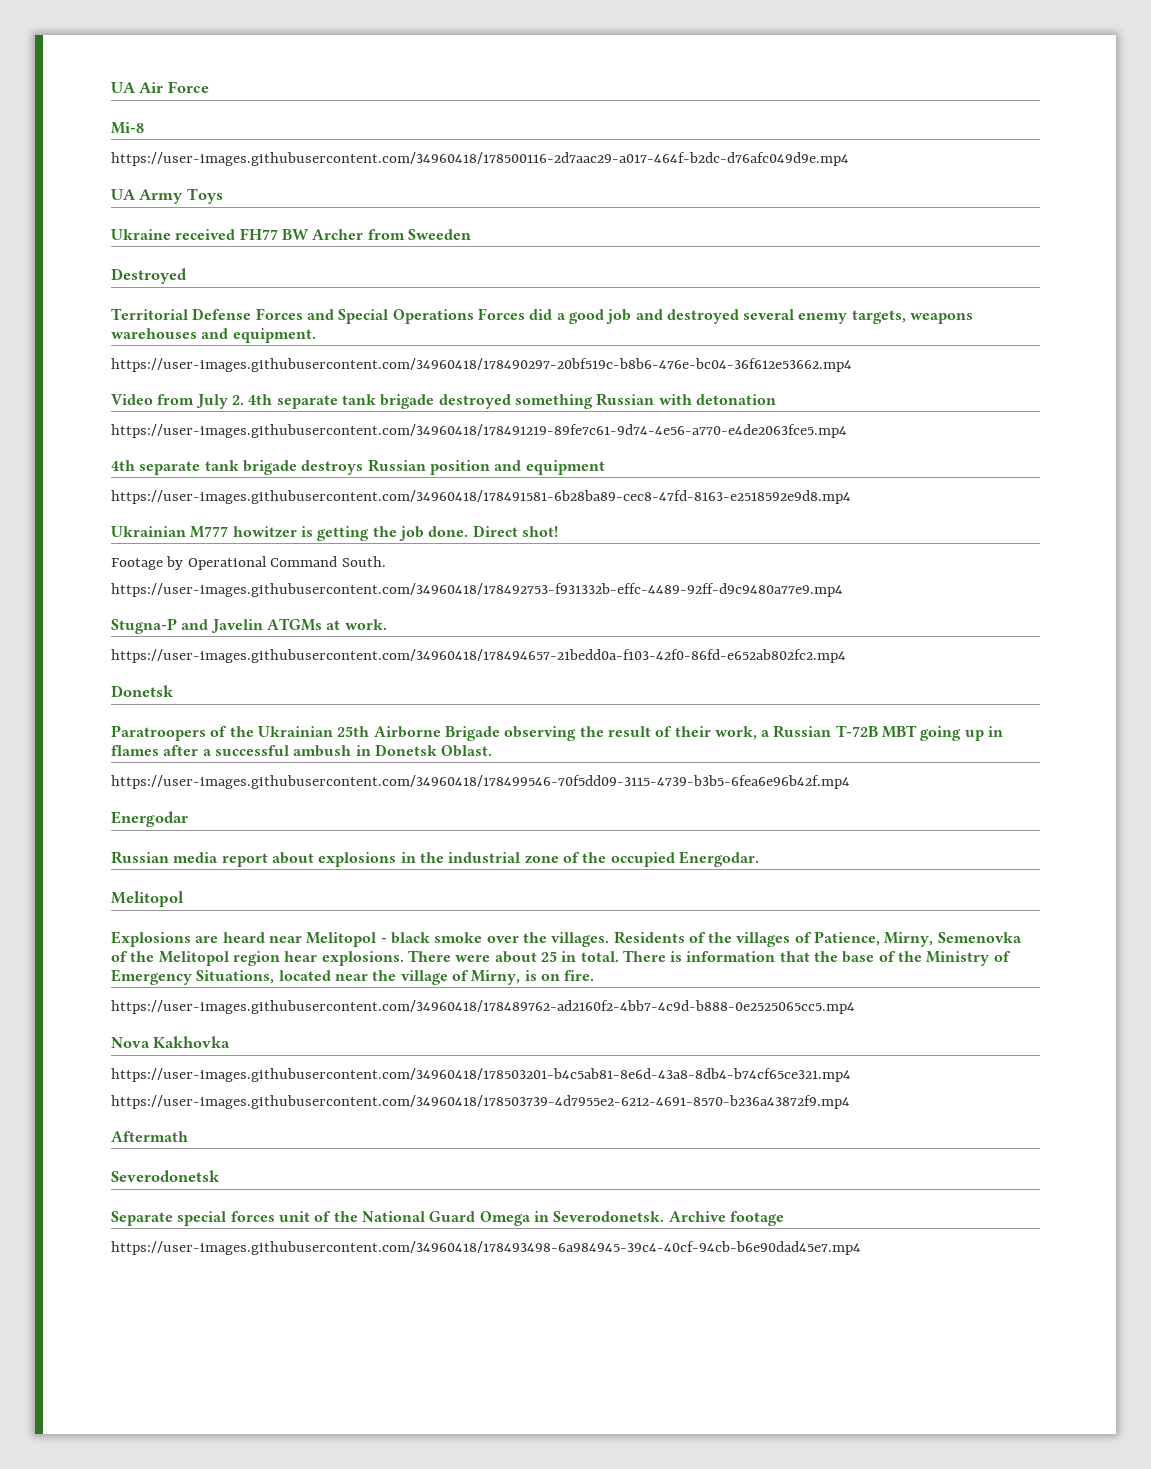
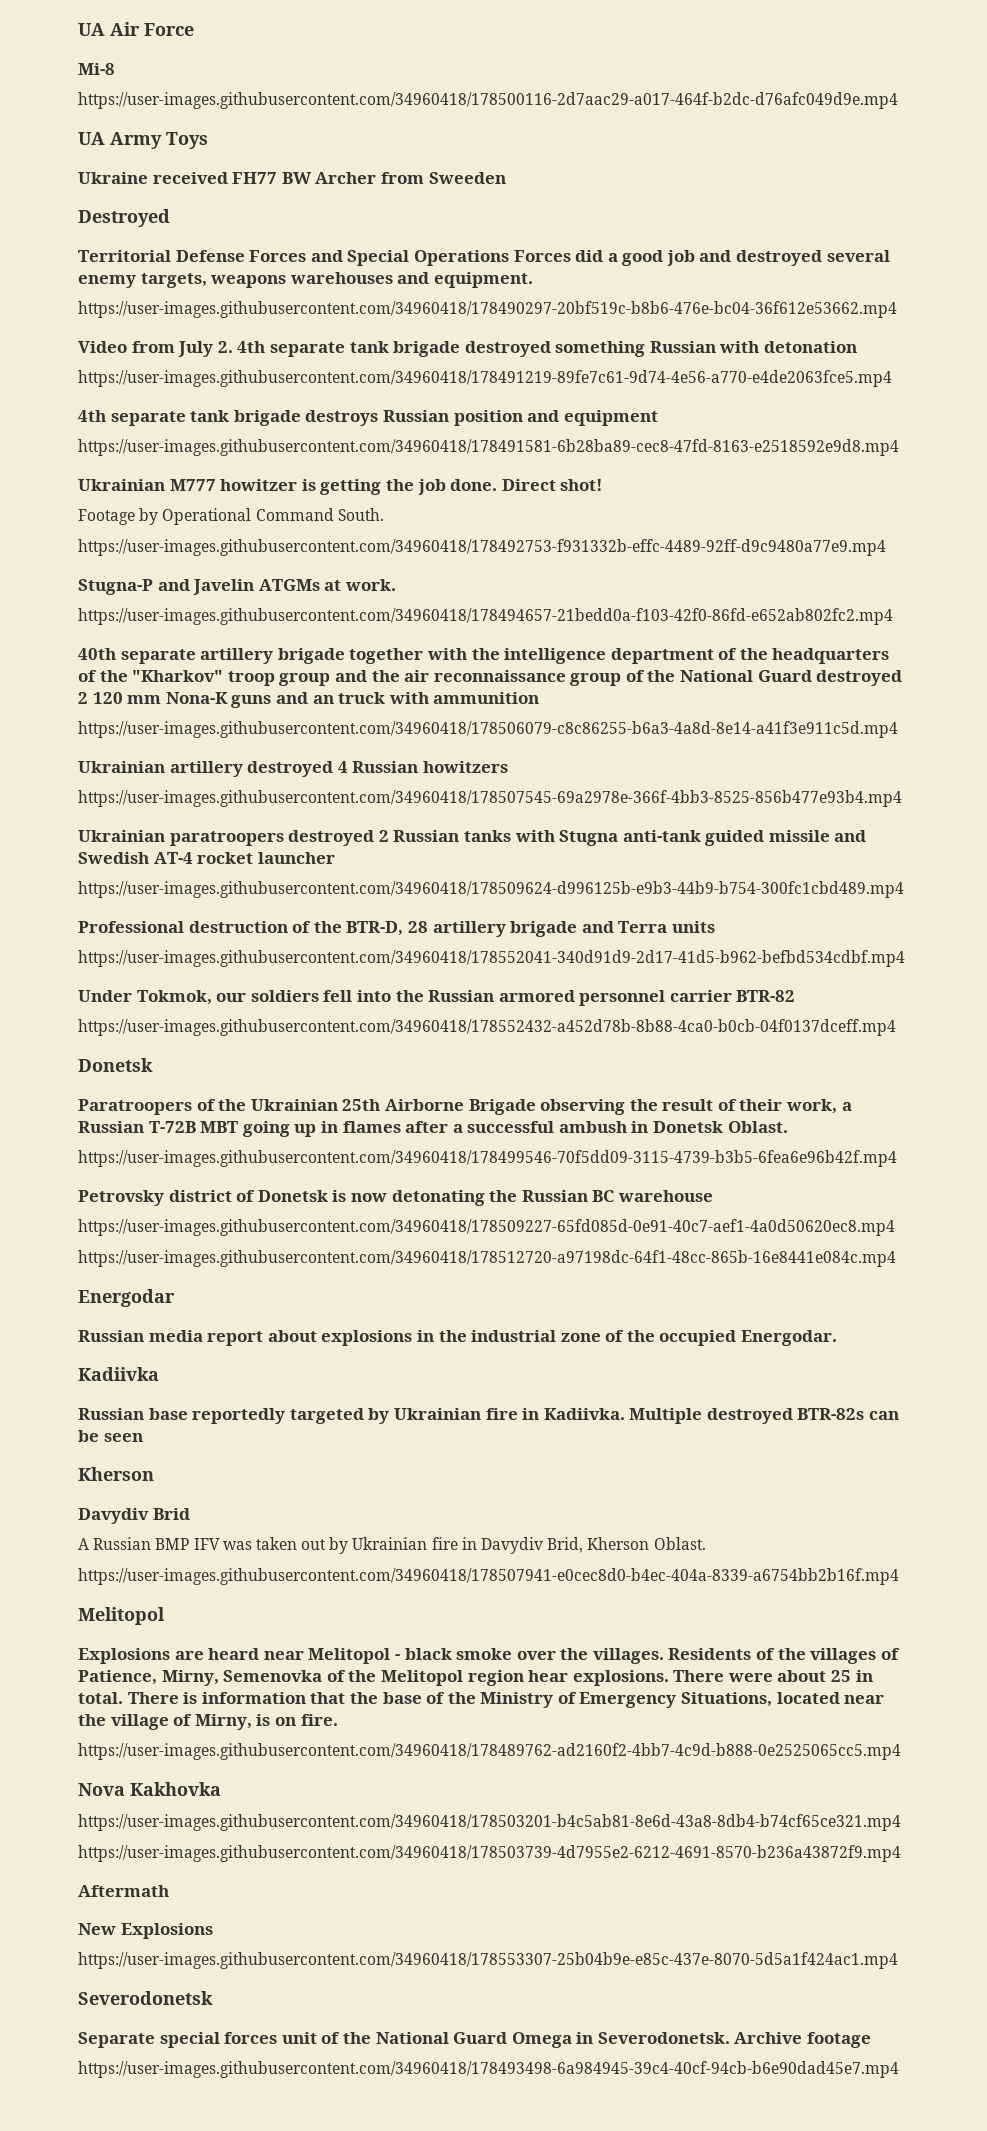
(846, 656) none -> [78,648,890,664] [78,670,903,686] [78,692,540,708] [78,721,898,738] [78,761,508,777] [78,790,902,807] [78,830,867,846] [78,852,335,864] [78,881,904,898] [78,921,715,937] [78,950,905,967] [78,990,796,1006] [78,1019,896,1036] // 40th separate artillery brigade together with the intelligence department of the headquarters of the "Kharkov" troop group and the air reconnaissance group of the National Guard destroyed 2 120 mm Nona-K guns and an truck with ammunition // https://user-images.githubusercontent.com/34960418/178506079-c8c86255-b6a3-4a8d-8e14-a41f3e911c5d.mp4 // Ukrainian artillery destroyed 4 Russian howitzers // https://user-images.githubusercontent.com/34960418/178507545-69a2978e-366f-4bb3-8525-856b477e93b4.mp4 // Ukrainian paratroopers destroyed 2 Russian tanks with Stugna anti-tank guided missile and Swedish AT-4 rocket launcher // https://user-images.githubusercontent.com/34960418/178509624-d996125b-e9b3-44b9-b754-300fc1cbd489.mp4 // Professional destruction of the BTR-D, 28 artillery brigade and Terra units // https://user-images.githubusercontent.com/34960418/178552041-340d91d9-2d17-41d5-b962-befbd534cdbf.mp4 // Under Tokmok, our soldiers fell into the Russian armored personnel carrier BTR-82 // https://user-images.githubusercontent.com/34960418/178552432-a452d78b-8b88-4ca0-b0cb-04f0137dceff.mp4
(850, 782) none -> [78,1190,713,1206] [78,1219,895,1236] [78,1250,896,1267] // Petrovsky district of Donetsk is now detonating the Russian BC warehouse // https://user-images.githubusercontent.com/34960418/178509227-65fd085d-0e91-40c7-aef1-4a0d50620ec8.mp4 // https://user-images.githubusercontent.com/34960418/178512720-a97198dc-64f1-48cc-865b-16e8441e084c.mp4
(759, 859) none -> [78,1367,159,1381] [78,1408,900,1424] [78,1430,143,1442] [78,1467,154,1481] [78,1508,190,1524] [78,1537,706,1554] [78,1568,899,1585] // Kadiivka // Russian base reportedly targeted by Ukrainian fire in Kadiivka. Multiple destroyed BTR-82s can be seen // Kherson // Davydiv Brid // A Russian BMP IFV was taken out by Ukrainian fire in Davydiv Brid, Kherson Oblast. // https://user-images.githubusercontent.com/34960418/178507941-e0cec8d0-b4ec-404a-8339-a6754bb2b16f.mp4
(188, 1136) none -> [78,1923,213,1939] [78,1952,898,1969] // New Explosions // https://user-images.githubusercontent.com/34960418/178553307-25b04b9e-e85c-437e-8070-5d5a1f424ac1.mp4

